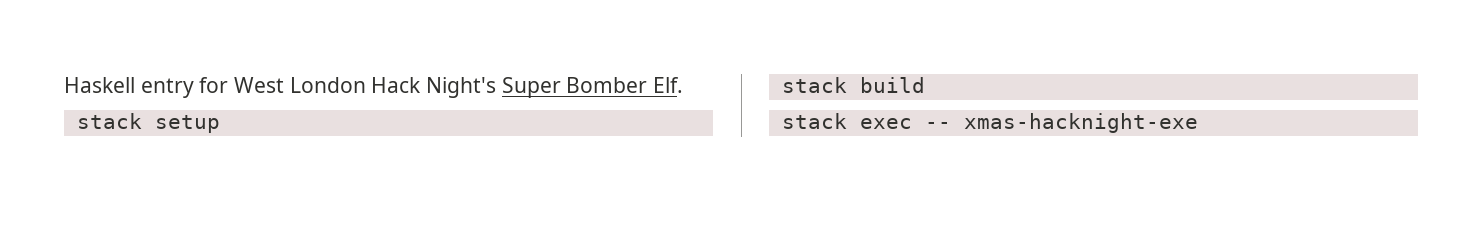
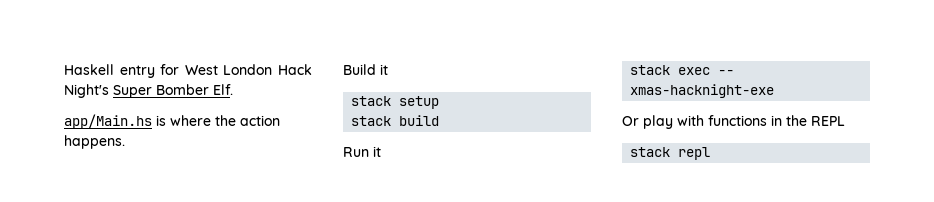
(684, 85) none -> [64,114,280,129] [64,135,125,149] [343,64,388,75] // app/Main.hs is where the action happens. // Build it
(925, 85) none -> [343,146,381,157] // Run it
(1198, 123) none -> [622,115,845,129] [630,147,711,160] // Or play with functions in the REPL // stack repl

